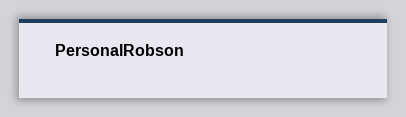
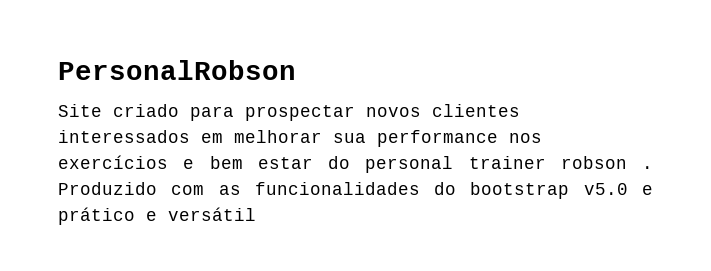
(184, 50) none -> [58,104,520,121] [58,130,542,147] [58,155,653,173] [58,182,653,199] [58,207,256,225] // Site criado para prospectar novos clientes interessados em melhorar sua performance nos exercícios e bem estar do personal trainer robson . Produzido com as funcionalidades do bootstrap v5.0 e prático e versátil

